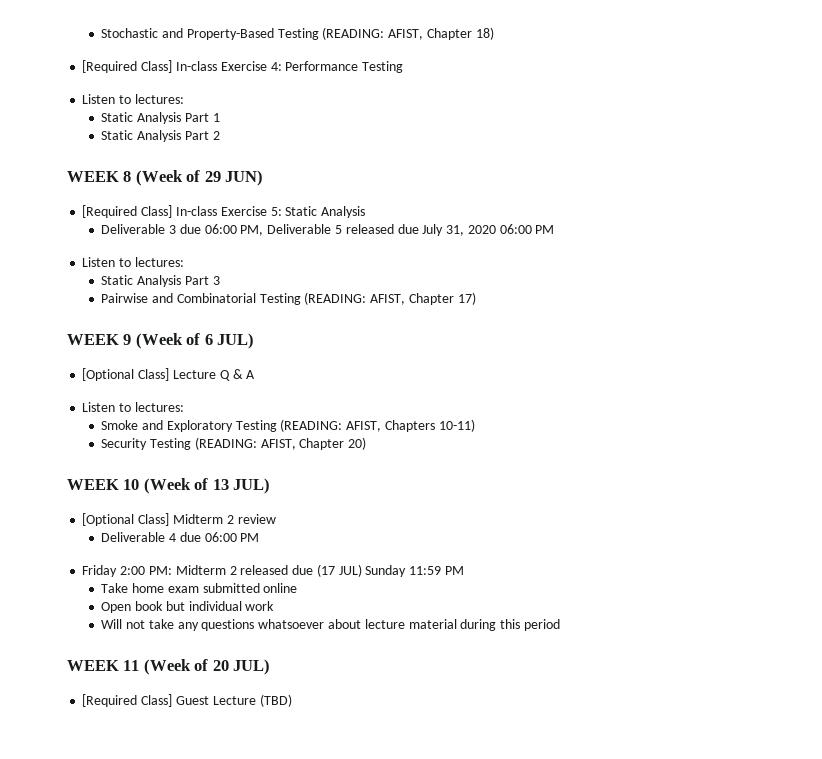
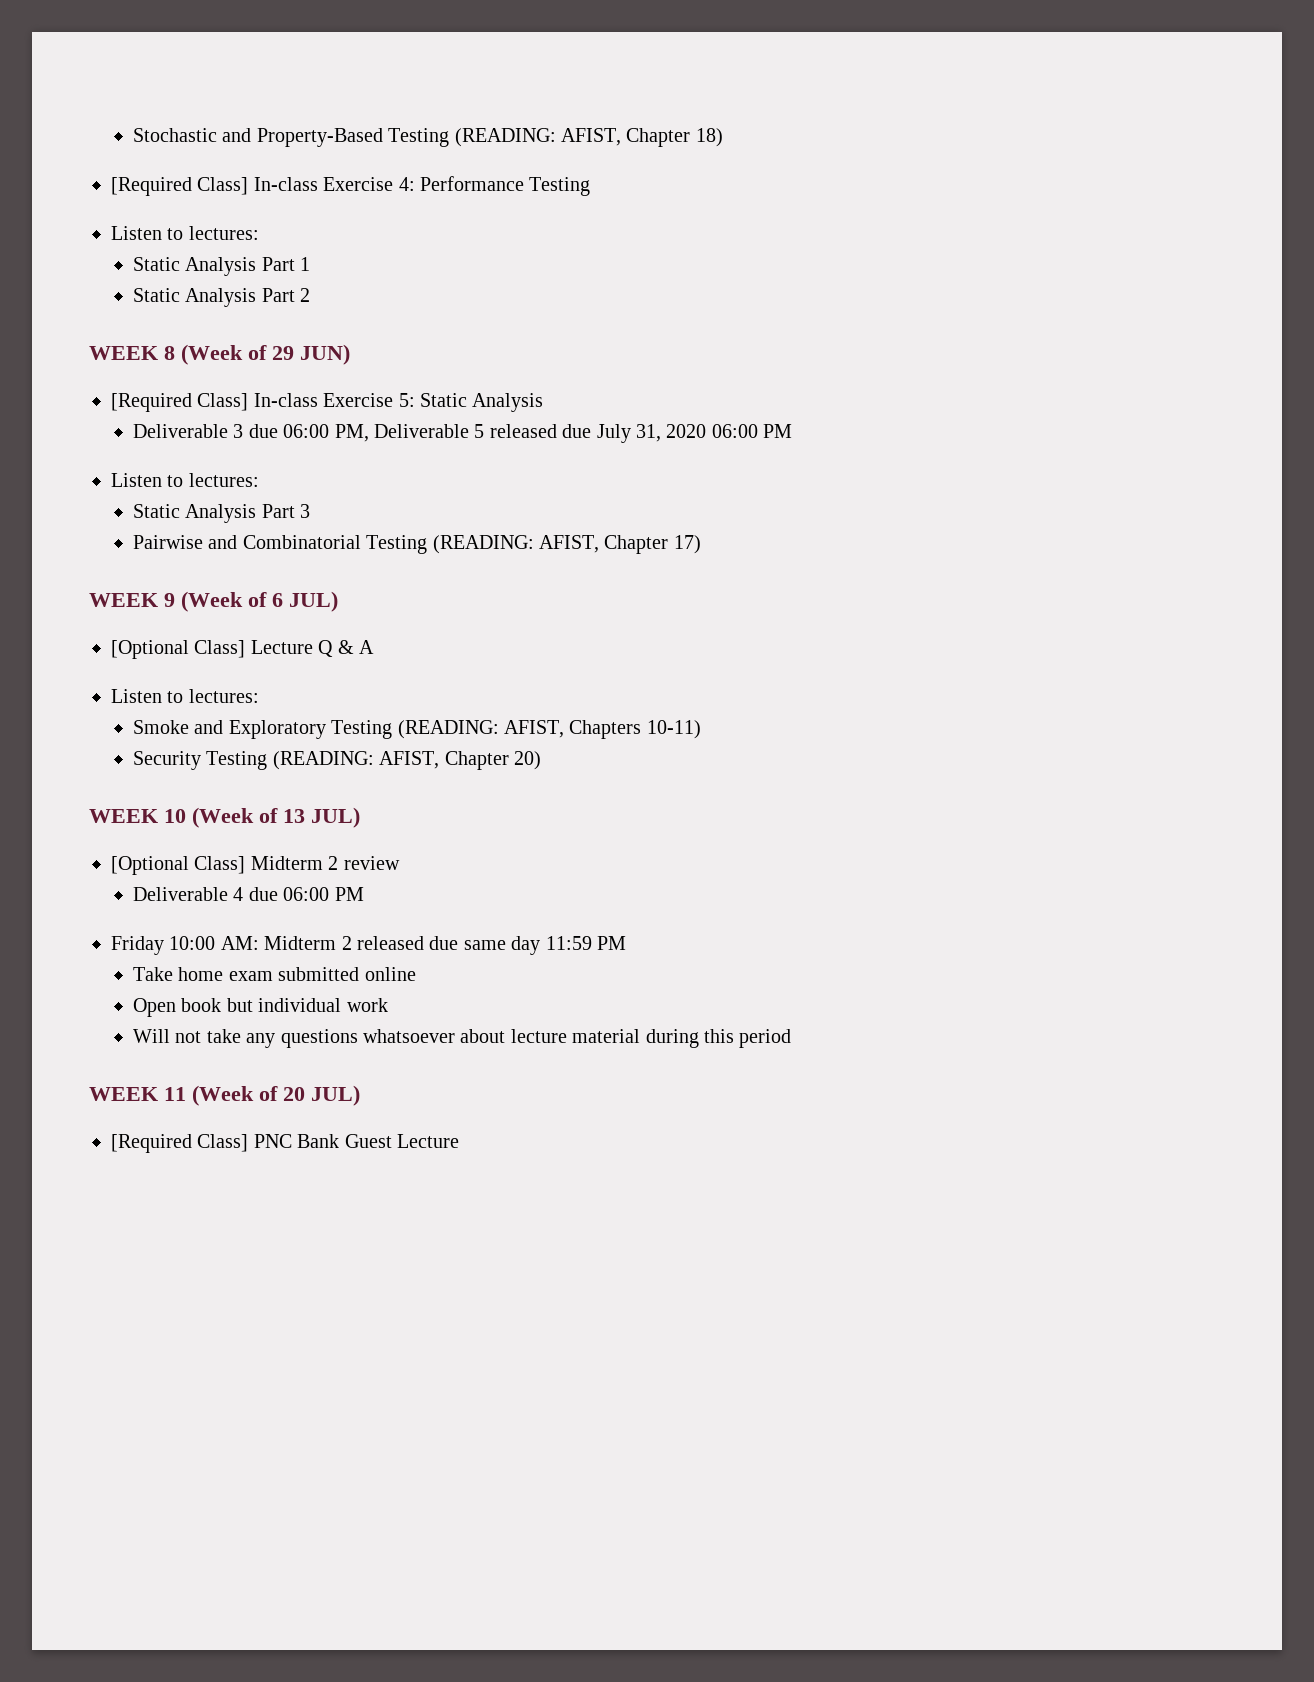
[120,566,172,575] 2:00 PM: -> [169,936,259,950] 10:00 AM:
[316,564,407,577] (17 JUL) Sunday -> [463,936,541,955] same day
(173, 700) none -> [253,1134,340,1148] PNC Bank
[259,694,292,707] (TBD) -> (459, 1141) none

